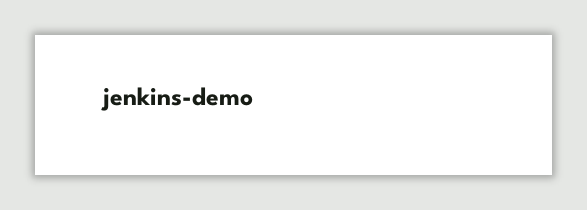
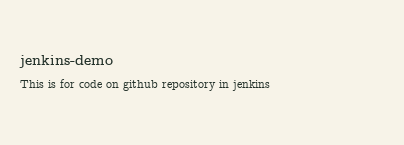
(253, 99) none -> [20,79,270,91] // This is for code on github repository in jenkins

